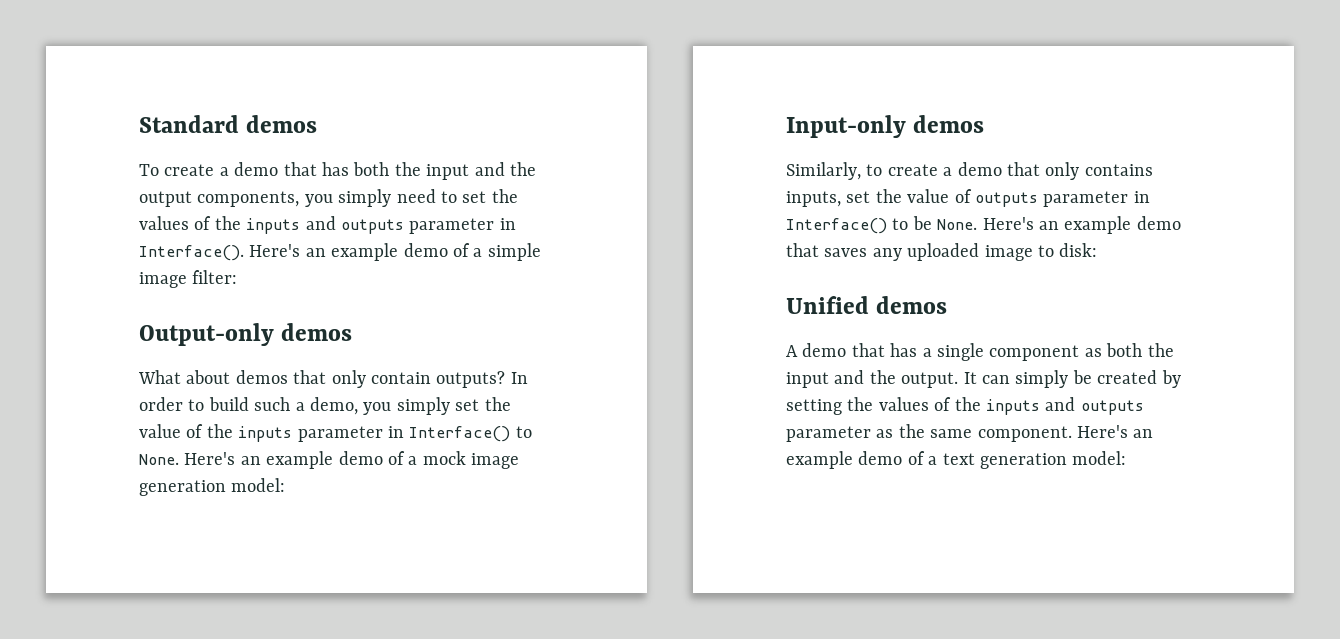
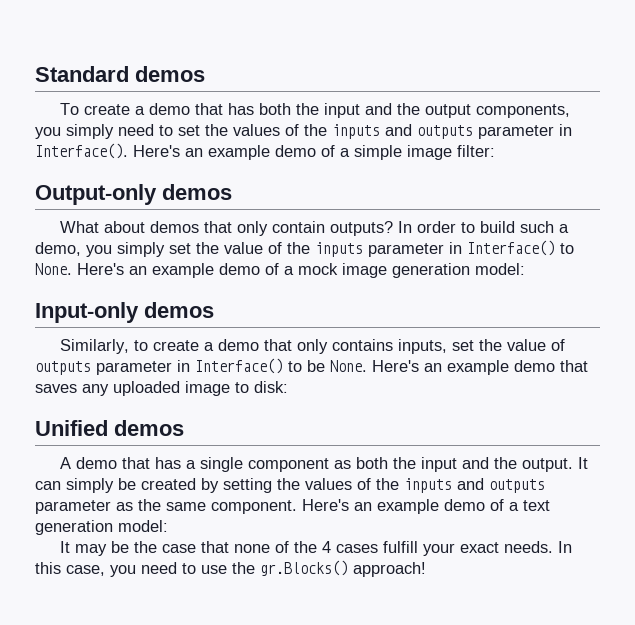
(1127, 458) none -> [59,541,572,556] [35,560,426,577] // It may be the case that none of the 4 cases fulfill your exact needs. In this case, you need to use the gr.Blocks() approach!

